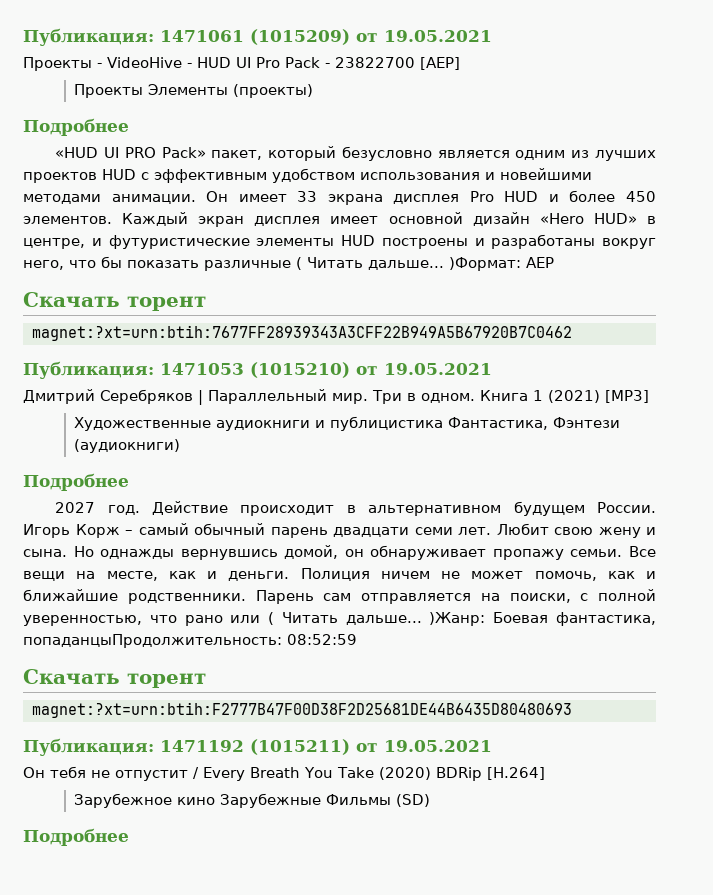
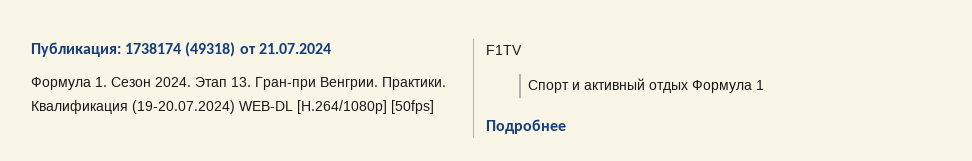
[23,28,492,46] [23,57,460,71] [74,84,314,98] [23,118,129,136] [55,146,656,161] [23,168,592,183] [23,190,656,205] [23,212,656,227] [23,234,656,249] [23,256,554,271] [23,292,206,311] [31,325,572,341] [23,361,492,379] [23,389,649,405] [74,416,621,431] [74,439,181,453] [23,473,129,491] [55,501,656,516] [23,523,656,538] [23,545,656,560] [23,568,656,581] [23,589,656,604] [23,612,656,626] [23,634,357,648] [23,669,206,688] [31,702,572,718] [23,738,492,756] [23,766,545,781] [74,793,431,808] Публикация: 1471061 (1015209) от 19.05.2021 // Проекты - VideoHive - HUD UI Pro Pack - 23822700 [AEP] // Проекты Элементы (проекты) // Подробнее // «HUD UI PRO Pack» пакет, который безусловно является одним из лучших проектов HUD с эффективным удобством использования и новейшими методами анимации. Он имеет 33 экрана дисплея Pro HUD и более 450 элементов. Каждый экран дисплея имеет основной дизайн «Hero HUD» в центре, и футуристические элементы HUD построены и разработаны вокруг него, что бы показать различные ( Читать дальше... )Формат: AEP // Скачать торент // magnet:?xt=urn:btih:7677FF28939343A3CFF22B949A5B67920B7C0462 // Публикация: 1471053 (1015210) от 19.05.2021 // Дмитрий Серебряков | Параллельный мир. Три в одном. Книга 1 (2021) [MP3] // Художественные аудиокниги и публицистика Фантастика, Фэнтези (аудиокниги) // Подробнее // 2027 год. Действие происходит в альтернативном будущем России. Игорь Корж – самый обычный парень двадцати семи лет. Любит свою жену и сына. Но однажды вернувшись домой, он обнаруживает пропажу семьи. Все вещи на месте, как и деньги. Полиция ничем не может помочь, как и ближайшие родственники. Парень сам отправляется на поиски, с полной уверенностью, что рано или ( Читать дальше... )Жанр: Боевая фантастика, попаданцыПродолжительность: 08:52:59 // Скачать торент // magnet:?xt=urn:btih:F2777B47F00D38F2D25681DE44B6435D80480693 // Публикация: 1471192 (1015211) от 19.05.2021 // Он тебя не отпустит / Every Breath You Take (2020) BDRip [H.264] // Зарубежное кино Зарубежные Фильмы (SD) -> [31,42,331,57] [31,77,446,90] [31,100,434,114] [486,45,522,55] [528,78,765,93] Публикация: 1738174 (49318) от 21.07.2024 // Формула 1. Сезон 2024. Этап 13. Гран-при Венгрии. Практики. Квалификация (19-20.07.2024) WEB-DL [H.264/1080p] [50fps] F1TV // Спорт и активный отдых Формула 1

